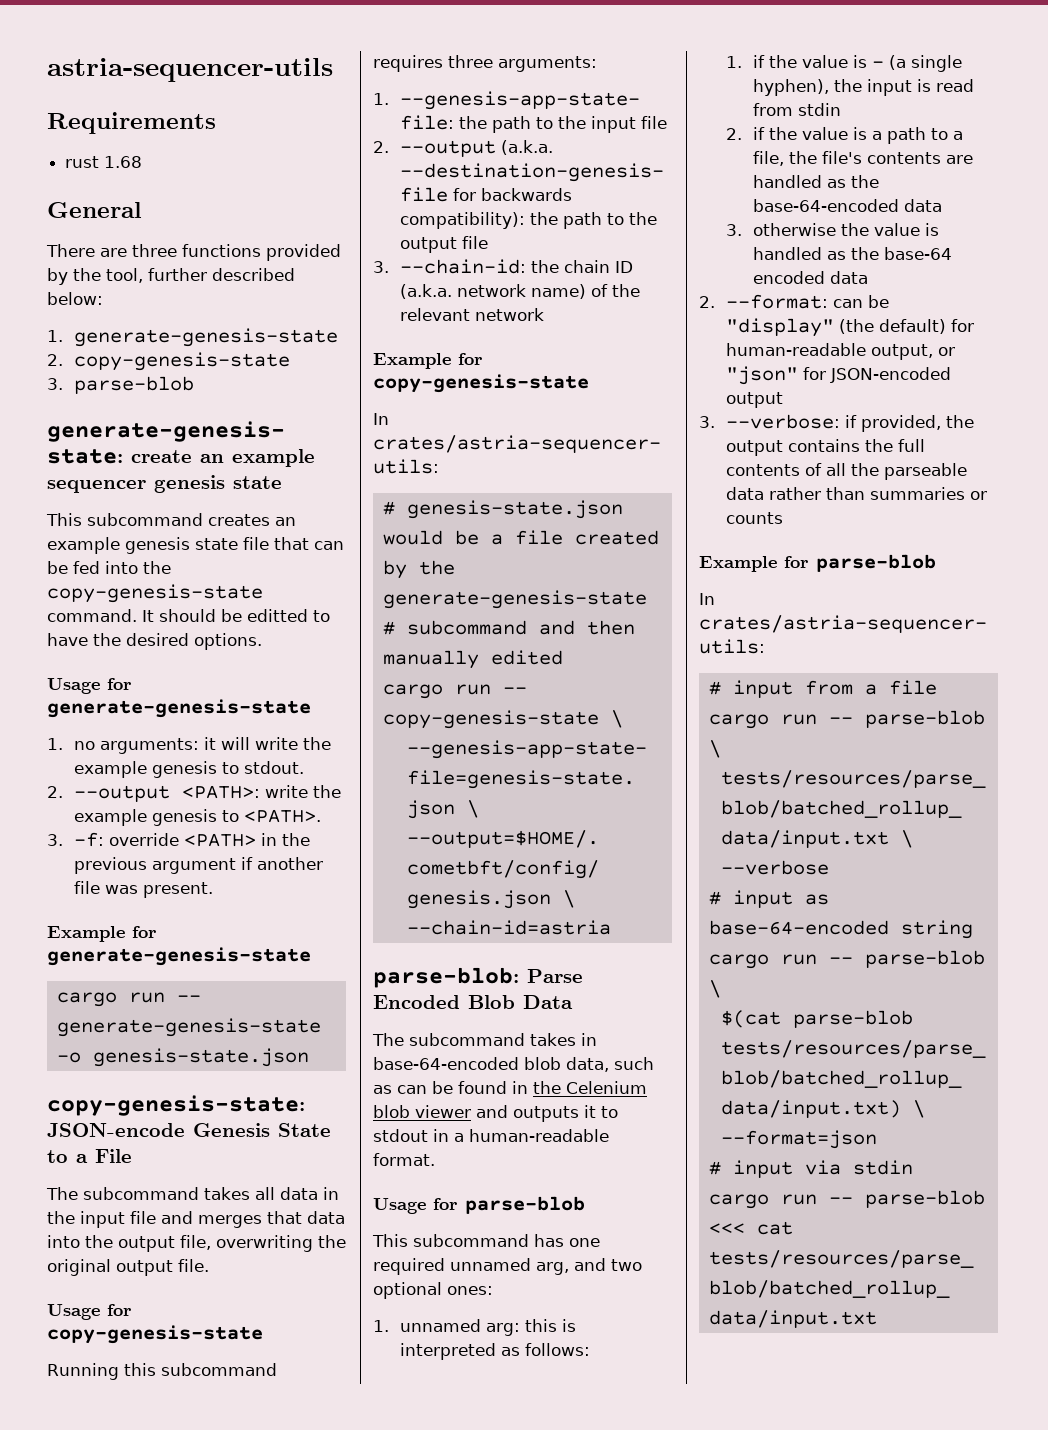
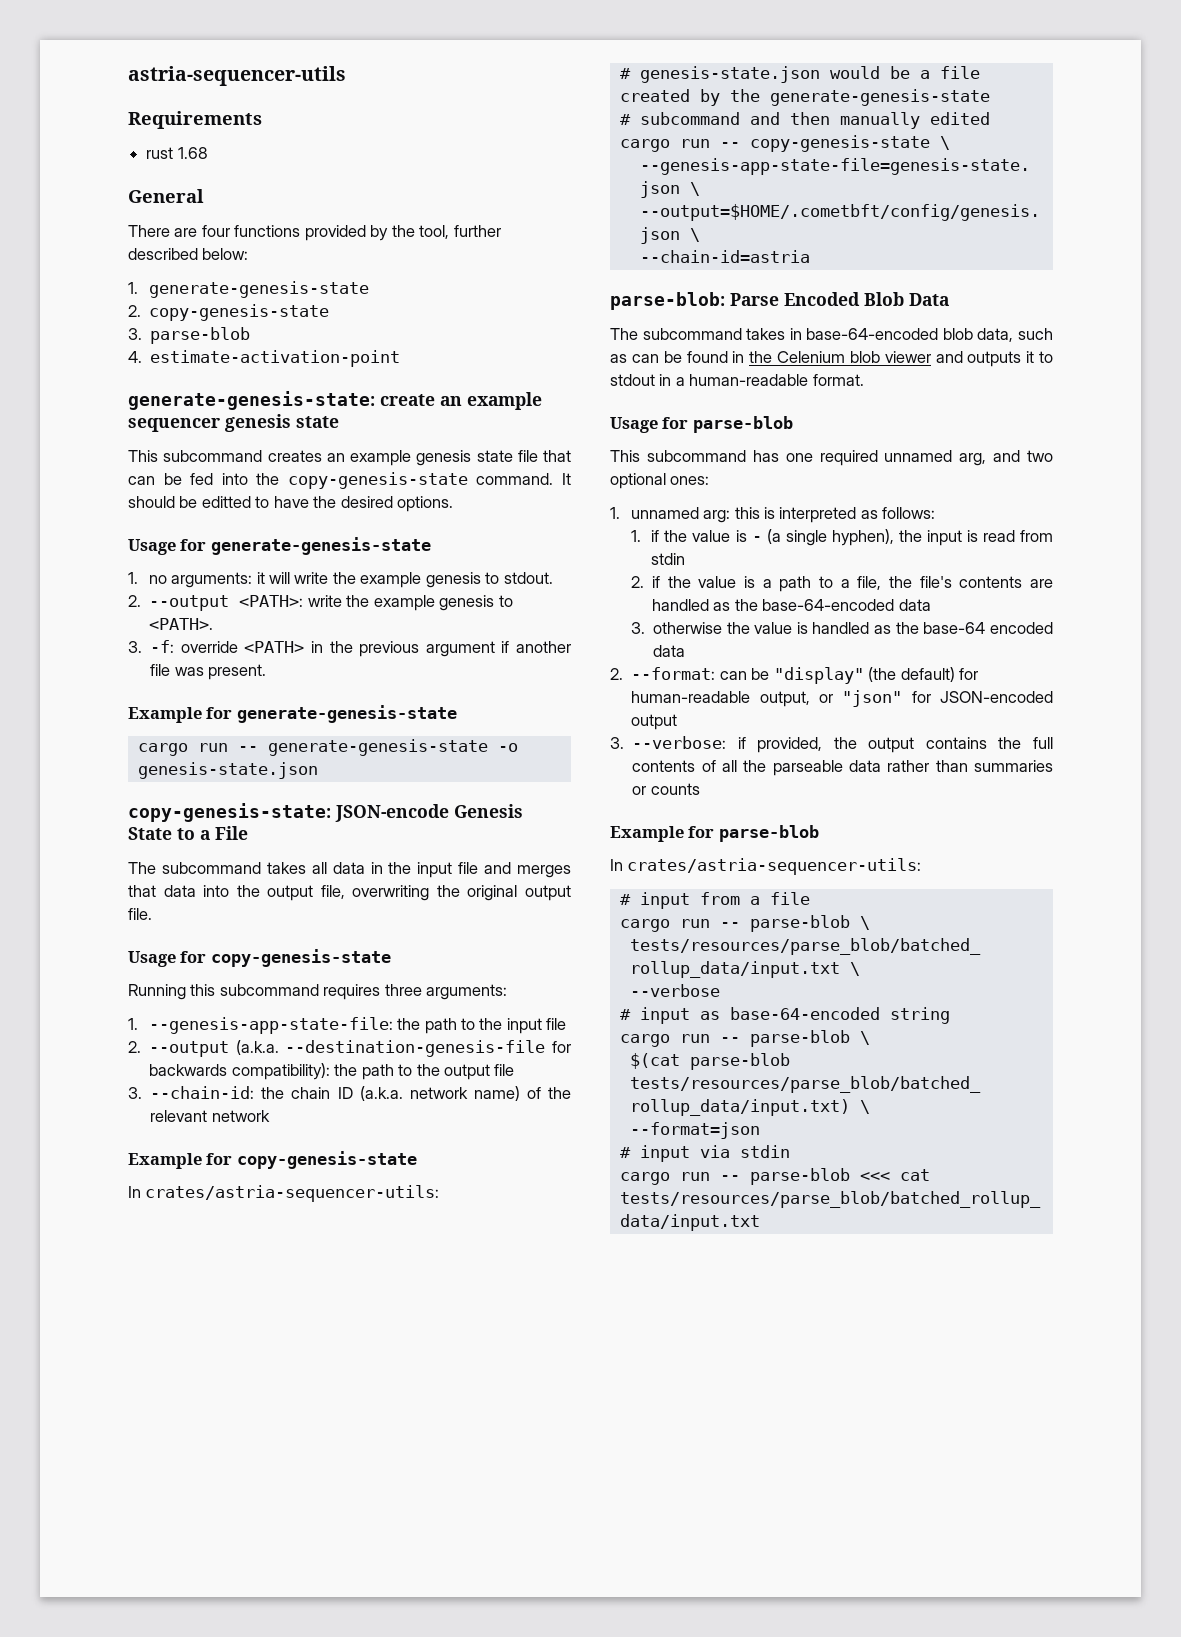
[132,244,177,257] three -> [201,225,230,237] four
(194, 385) none -> [128,350,401,367] // 4. estimate-activation-point

